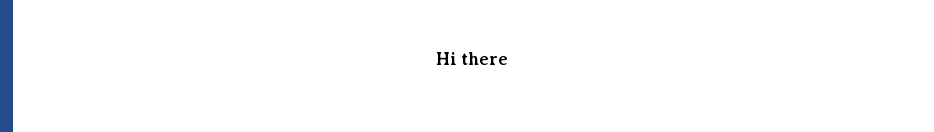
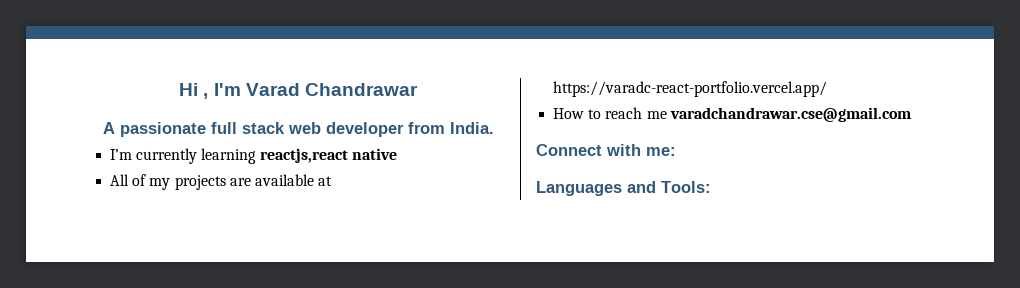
[461,52,509,65] there -> [203,83,418,99] [102,122,494,137] [110,148,397,164] [110,174,333,190] [553,81,828,97] [553,107,911,122] [536,144,676,156] [536,181,711,196] , I'm Varad Chandrawar // A passionate full stack web developer from India. // I’m currently learning reactjs,react native // All of my projects are available at https://varadc-react-portfolio.vercel.app/ // How to reach me varadchandrawar.cse@gmail.com // Connect with me: // Languages and Tools:

